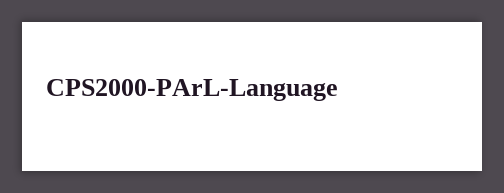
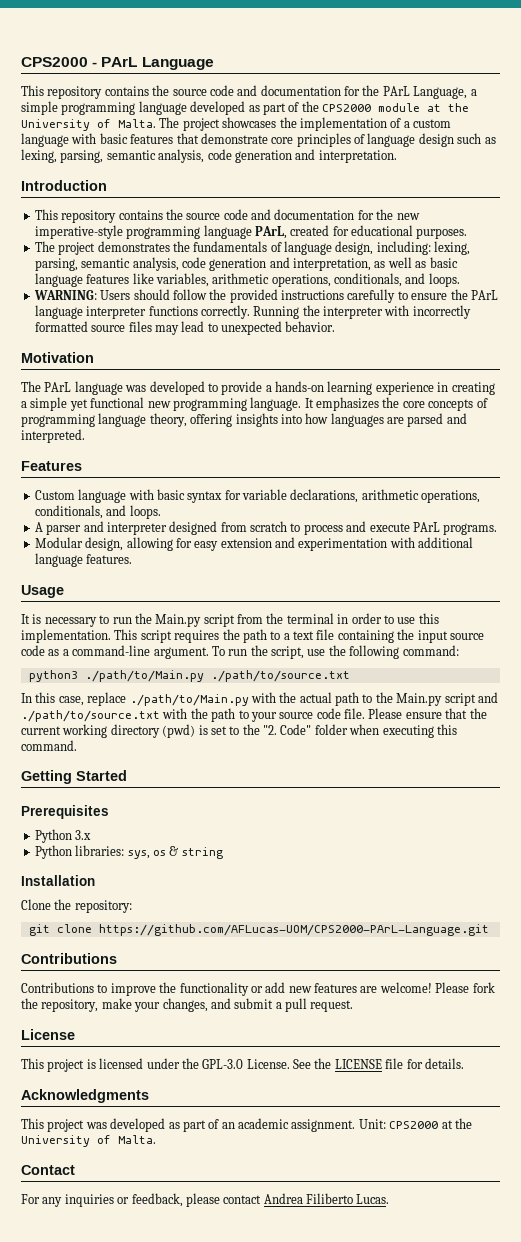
[46,79,338,101] CPS2000-PArL-Language -> [21,57,214,70] [21,85,477,99] [21,101,469,115] [21,117,451,131] [21,133,496,147] [21,149,397,163] [21,180,107,191] [34,209,420,223] [34,225,468,239] [34,241,471,255] [34,257,458,271] [34,273,460,287] [33,289,498,303] [34,305,471,319] [34,321,336,335] [21,352,94,363] [21,381,495,395] [21,397,488,411] [21,413,467,427] [21,429,85,443] [21,461,82,471] [34,489,481,503] [34,505,161,519] [34,521,498,535] [34,537,474,551] [34,553,133,567] [21,585,64,598] [21,613,439,627] [21,629,484,643] [21,645,459,659] [28,670,350,682] [21,692,498,706] [21,708,487,722] [21,724,457,738] [21,740,77,751] [21,770,127,784] [21,805,109,819] [34,829,92,843] [34,845,223,859] [21,875,95,886] [21,899,132,913] [28,924,489,936] [21,953,117,964] [21,982,495,996] [21,998,354,1012] [21,1029,75,1040] [21,1058,464,1072] [21,1089,149,1103] [21,1118,472,1132] [21,1135,156,1147] [21,1165,75,1175] [21,1193,390,1207] CPS2000 - PArL Language // This repository contains the source code and documentation for the PArL Language, a simple programming language developed as part of the CPS2000 module at the University of Malta. The project showcases the implementation of a custom language with basic features that demonstrate core principles of language design such as lexing, parsing, semantic analysis, code generation and interpretation. // Introduction // This repository contains the source code and documentation for the new imperative-style programming language PArL, created for educational purposes. // The project demonstrates the fundamentals of language design, including: lexing, parsing, semantic analysis, code generation and interpretation, as well as basic language features like variables, arithmetic operations, conditionals, and loops. // WARNING: Users should follow the provided instructions carefully to ensure the PArL language interpreter functions correctly. Running the interpreter with incorrectly formatted source files may lead to unexpected behavior. // Motivation // The PArL language was developed to provide a hands-on learning experience in creating a simple yet functional new programming language. It emphasizes the core concepts of programming language theory, offering insights into how languages are parsed and interpreted. // Features // Custom language with basic syntax for variable declarations, arithmetic operations, conditionals, and loops. // A parser and interpreter designed from scratch to process and execute PArL programs. // Modular design, allowing for easy extension and experimentation with additional language features. // Usage // It is necessary to run the Main.py script from the terminal in order to use this implementation. This script requires the path to a text file containing the input source code as a command-line argument. To run the script, use the following command: // python3 ./path/to/Main.py ./path/to/source.txt // In this case, replace ./path/to/Main.py with the actual path to the Main.py script and ./path/to/source.txt with the path to your source code file. Please ensure that the current working directory (pwd) is set to the "2. Code" folder when executing this command. // Getting Started // Prerequisites // Python 3.x // Python libraries: sys, os & string // Installation // Clone the repository: // git clone https://github.com/AFLucas-UOM/CPS2000-PArL-Language.git // Contributions // Contributions to improve the functionality or add new features are welcome! Please fork the repository, make your changes, and submit a pull request. // License // This project is licensed under the GPL-3.0 License. See the LICENSE file for details. // Acknowledgments // This project was developed as part of an academic assignment. Unit: CPS2000 at the University of Malta. // Contact // For any inquiries or feedback, please contact Andrea Filiberto Lucas.

